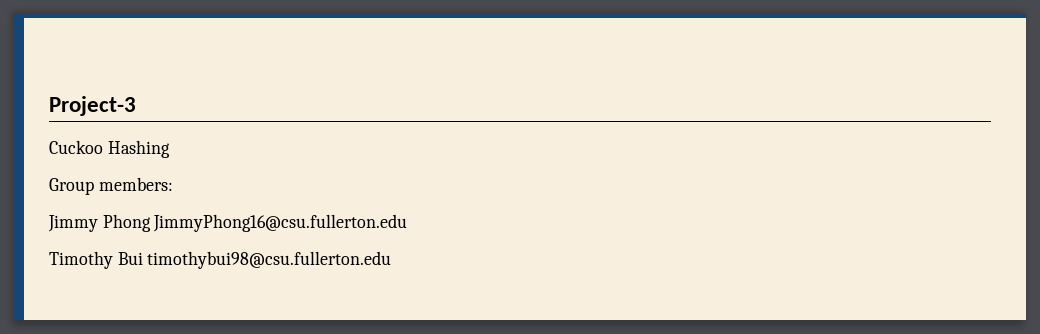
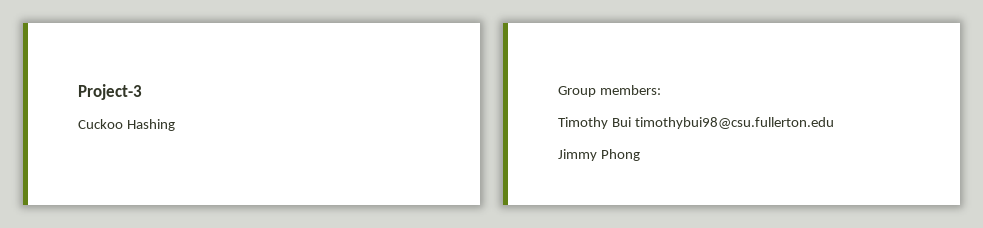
[48,214,408,232] // Jimmy Phong JimmyPhong16@csu.fullerton.edu -> (661, 90) none
(392, 260) none -> [558,149,640,161] // Jimmy Phong

